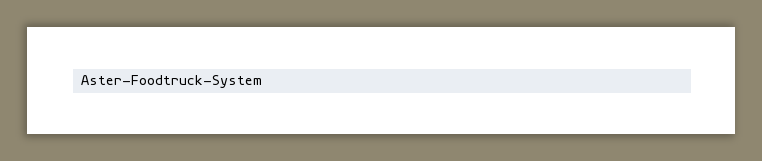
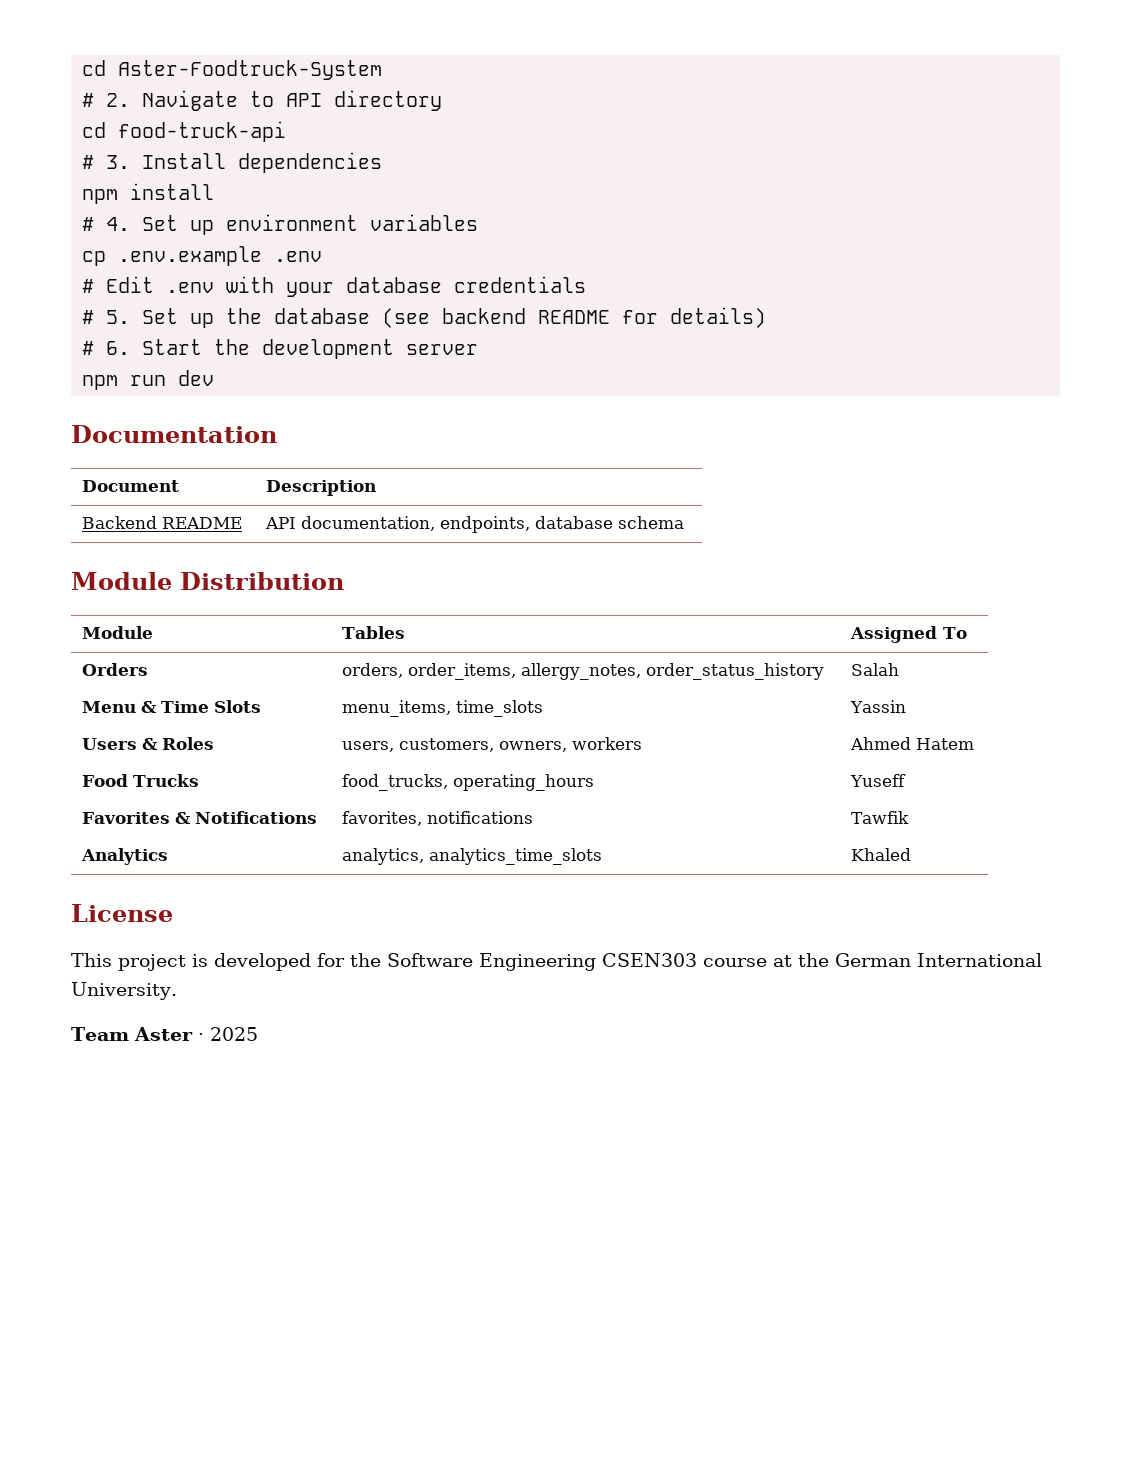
(81, 81) none -> [82,60,107,76] cd
(263, 81) none -> [82,90,443,111] [82,121,287,142] [82,152,383,173] [82,183,215,204] [82,214,479,235] [82,246,323,266] [82,276,587,297] [82,307,767,328] [82,339,479,359] [82,370,215,390] [71,425,277,443] [82,480,180,492] [266,480,377,496] [82,516,243,529] [265,516,685,533] [71,572,344,590] [82,626,154,639] [342,626,406,639] [850,626,968,643] [82,663,149,676] [342,663,825,680] [851,663,900,676] [82,700,262,713] [342,700,544,717] [850,700,907,713] [82,737,215,750] [342,737,643,752] [850,737,975,750] [82,774,200,787] [342,774,595,791] [850,774,907,787] [82,811,318,824] [342,811,534,826] [851,811,910,824] [81,848,169,865] [342,848,603,865] [851,848,912,861] [71,904,173,922] [71,953,1042,971] [71,982,177,1000] [71,1027,258,1041] // # 2. Navigate to API directory // cd food-truck-api // # 3. Install dependencies // npm install // # 4. Set up environment variables // cp .env.example .env // # Edit .env with your database credentials // # 5. Set up the database (see backend README for details) // # 6. Start the development server // npm run dev // Documentation // Document | Description // Backend README | API documentation, endpoints, database schema // Module Distribution // Module | Tables | Assigned To // Orders | orders, order_items, allergy_notes, order_status_history | Salah // Menu & Time Slots | menu_items, time_slots | Yassin // Users & Roles | users, customers, owners, workers | Ahmed Hatem // Food Trucks | food_trucks, operating_hours | Yuseff // Favorites & Notifications | favorites, notifications | Tawfik // Analytics | analytics, analytics_time_slots | Khaled // License // This project is developed for the Software Engineering CSEN303 course at the German International University. // Team Aster · 2025

